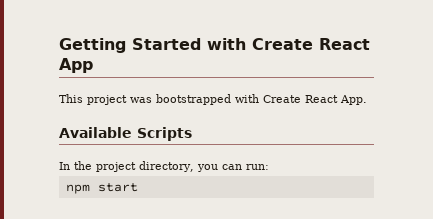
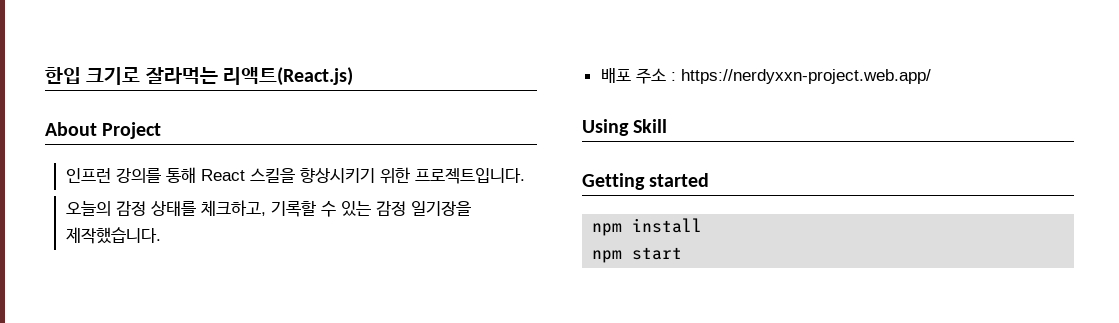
[59,38,370,53] [59,58,93,73] [59,94,367,105] [59,127,192,141] [59,161,269,172] Getting Started with Create React App // This project was bootstrapped with Create React App. // Available Scripts // In the project directory, you can run: -> [45,67,354,86] [45,122,162,139] [65,167,525,184] [65,200,471,217] [65,227,161,244] [600,68,931,84] [582,119,668,136] [582,173,710,190] [592,218,703,236] 한입 크기로 잘라먹는 리액트(React.js) // About Project // 인프런 강의를 통해 React 스킬을 향상시키기 위한 프로젝트입니다. // 오늘의 감정 상태를 체크하고, 기록할 수 있는 감정 일기장을 제작했습니다. // 배포 주소 : https://nerdyxxn-project.web.app/ // Using Skill // Getting started // npm install

